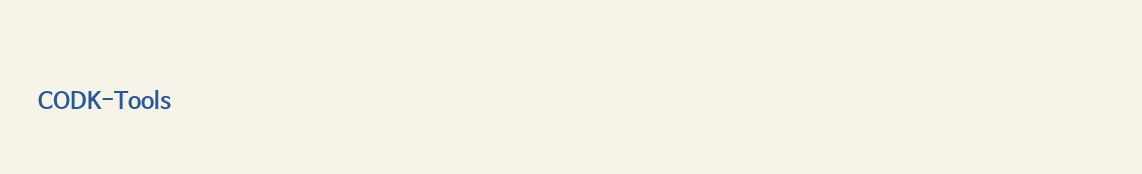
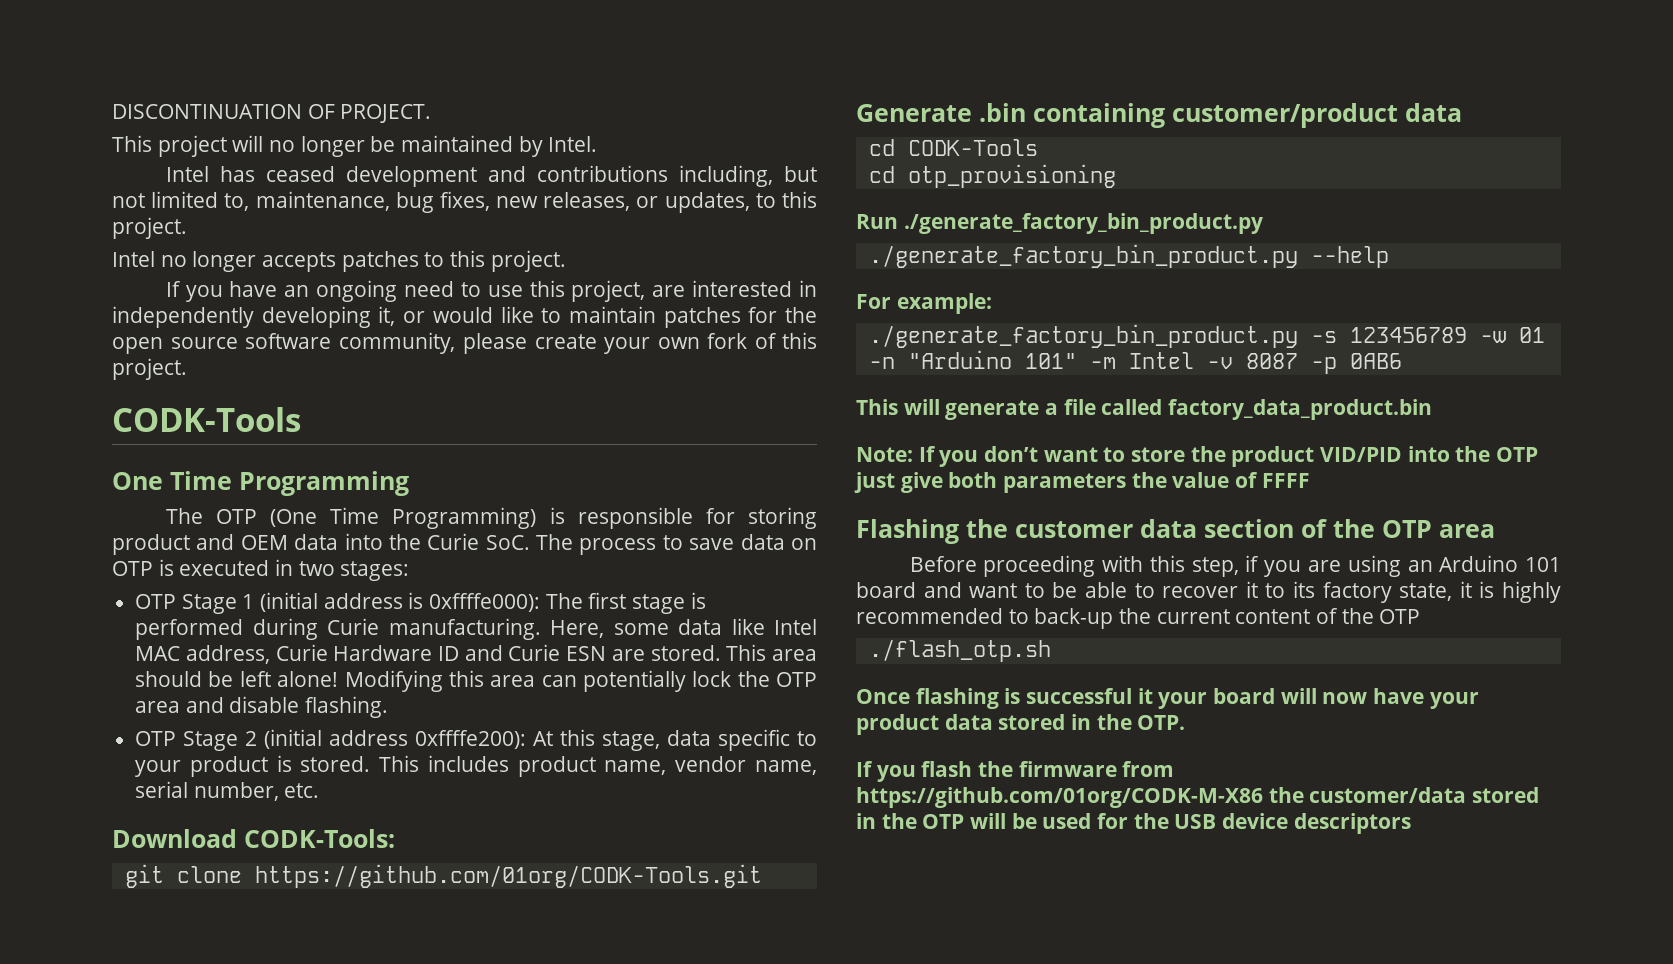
[38,89,171,110] CODK-Tools -> [112,104,432,123] [112,135,598,157] [165,165,817,187] [112,191,817,213] [112,217,187,239] [112,250,566,272] [165,280,817,302] [112,306,817,328] [112,332,817,354] [112,358,187,380] [112,407,301,432] [112,471,409,496] [165,507,817,529] [112,533,817,555] [112,559,410,581] [135,592,706,614] [135,618,817,640] [135,644,817,664] [135,670,818,692] [135,696,389,718] [135,729,818,751] [135,755,817,777] [135,781,320,801] [112,829,395,848] [124,864,762,888] [856,103,1462,128] [868,139,1038,156] [868,164,1116,188] [856,213,1263,234] [868,244,1389,268] [856,293,992,314] [868,324,1545,348] [868,350,1402,374] [856,399,1433,420] [856,446,1539,467] [854,472,1310,493] [856,519,1495,544] [909,555,1561,577] [856,581,1562,603] [856,608,1421,629] [868,639,1051,662] [856,688,1479,709] [856,714,1186,735] [856,761,1175,782] [856,787,1540,808] [856,813,1411,834] DISCONTINUATION OF PROJECT. // This project will no longer be maintained by Intel. // Intel has ceased development and contributions including, but not limited to, maintenance, bug fixes, new releases, or updates, to this project. // Intel no longer accepts patches to this project. // If you have an ongoing need to use this project, are interested in independently developing it, or would like to maintain patches for the open source software community, please create your own fork of this project. // CODK-Tools // One Time Programming // The OTP (One Time Programming) is responsible for storing product and OEM data into the Curie SoC. The process to save data on OTP is executed in two stages: // OTP Stage 1 (initial address is 0xffffe000): The first stage is performed during Curie manufacturing. Here, some data like Intel MAC address, Curie Hardware ID and Curie ESN are stored. This area should be left alone! Modifying this area can potentially lock the OTP area and disable flashing. // OTP Stage 2 (initial address 0xffffe200): At this stage, data specific to your product is stored. This includes product name, vendor name, serial number, etc. // Download CODK-Tools: // git clone https://github.com/01org/CODK-Tools.git // Generate .bin containing customer/product data // cd CODK-Tools // cd otp_provisioning // Run ./generate_factory_bin_product.py // ./generate_factory_bin_product.py --help // For example: // ./generate_factory_bin_product.py -s 123456789 -w 01 -n "Arduino 101" -m Intel -v 8087 -p 0AB6 // This will generate a file called factory_data_product.bin // Note: If you don’t want to store the product VID/PID into the OTP just give both parameters the value of FFFF // Flashing the customer data section of the OTP area // Before proceeding with this step, if you are using an Arduino 101 board and want to be able to recover it to its factory state, it is highly recommended to back-up the current content of the OTP // ./flash_otp.sh // Once flashing is successful it your board will now have your product data stored in the OTP. // If you flash the firmware from https://github.com/01org/CODK-M-X86 the customer/data stored in the OTP will be used for the USB device descriptors

